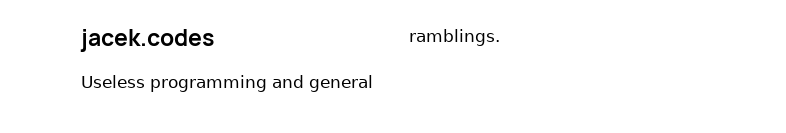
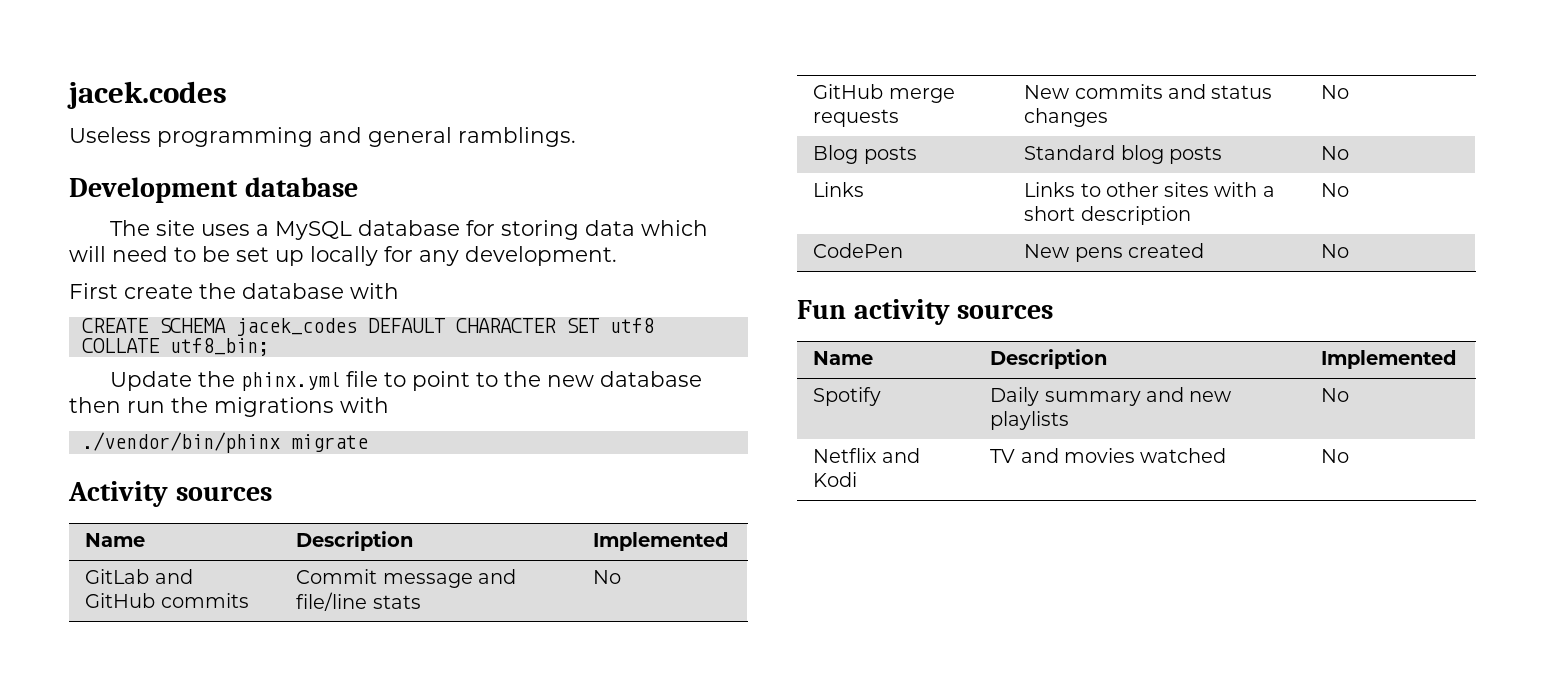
(500, 37) none -> [69,177,358,203] [110,220,709,240] [69,246,617,266] [69,283,399,299] [81,318,654,336] [81,338,269,356] [110,371,703,391] [69,397,389,417] [81,432,368,453] [68,481,272,507] [85,533,146,547] [296,531,414,551] [593,532,730,551] [85,569,193,584] [85,593,249,608] [296,569,516,588] [296,592,421,611] [593,570,622,584] [813,84,955,103] [813,109,900,127] [1024,84,1273,99] [1024,108,1109,127] [1321,85,1350,99] [813,145,917,164] [1024,145,1222,164] [1321,146,1350,160] [813,182,865,197] [1024,182,1275,197] [1024,206,1191,225] [1321,183,1350,197] [813,243,904,258] [1024,243,1204,262] [1321,244,1350,258] [797,299,1054,325] [813,351,874,365] [990,349,1108,369] [1321,350,1458,369] [813,387,882,406] [990,387,1232,406] [990,411,1070,430] [1321,388,1350,402] [813,448,920,463] [813,472,858,487] [990,448,1227,463] [1321,449,1350,463] // Development database // The site uses a MySQL database for storing data which will need to be set up locally for any development. // First create the database with // CREATE SCHEMA jacek_codes DEFAULT CHARACTER SET utf8 COLLATE utf8_bin; // Update the phinx.yml file to point to the new database then run the migrations with // ./vendor/bin/phinx migrate // Activity sources // Name | Description | Implemented // GitLab and GitHub commits | Commit message and file/line stats | No // GitHub merge requests | New commits and status changes | No // Blog posts | Standard blog posts | No // Links | Links to other sites with a short description | No // CodePen | New pens created | No // Fun activity sources // Name | Description | Implemented // Spotify | Daily summary and new playlists | No // Netflix and Kodi | TV and movies watched | No

